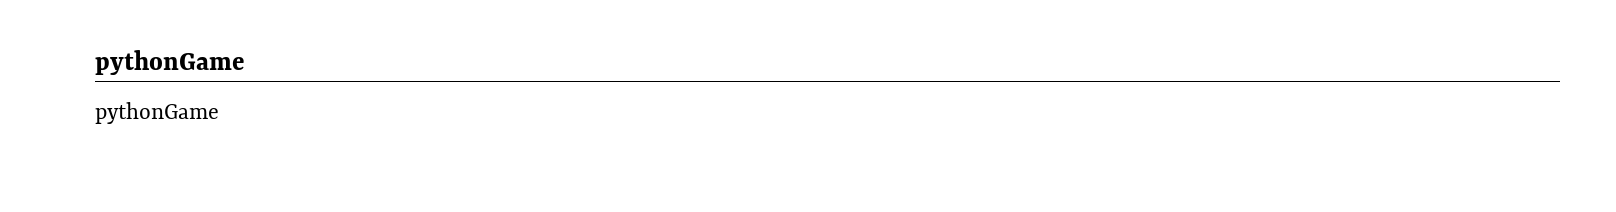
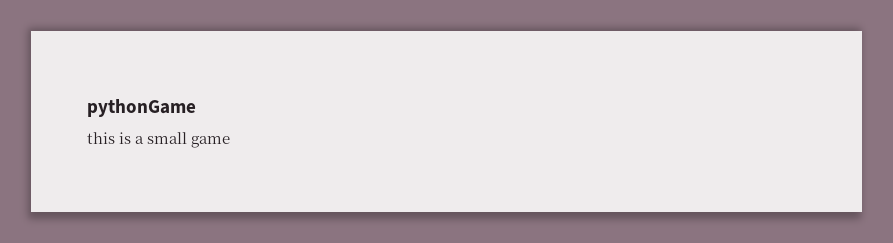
[95,102,219,124] pythonGame -> [87,132,231,148] this is a small game

